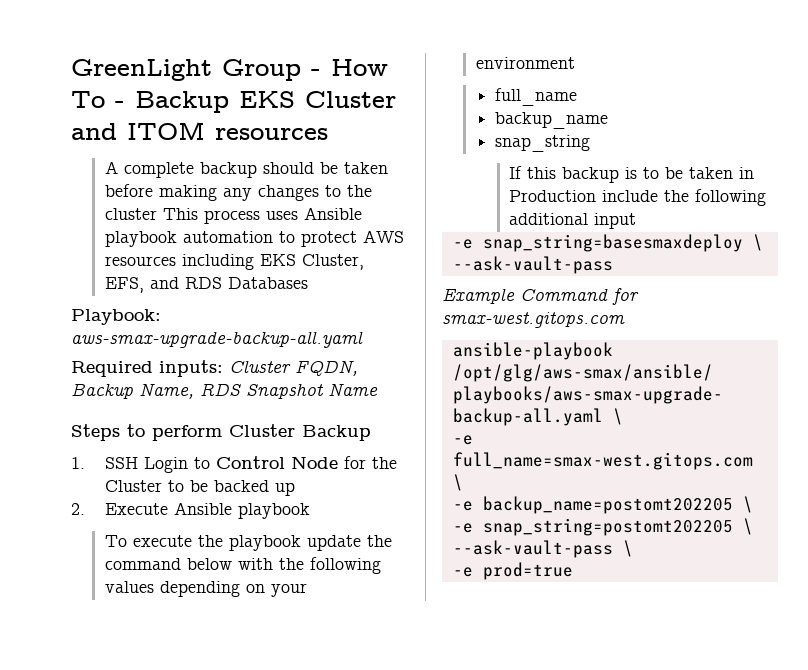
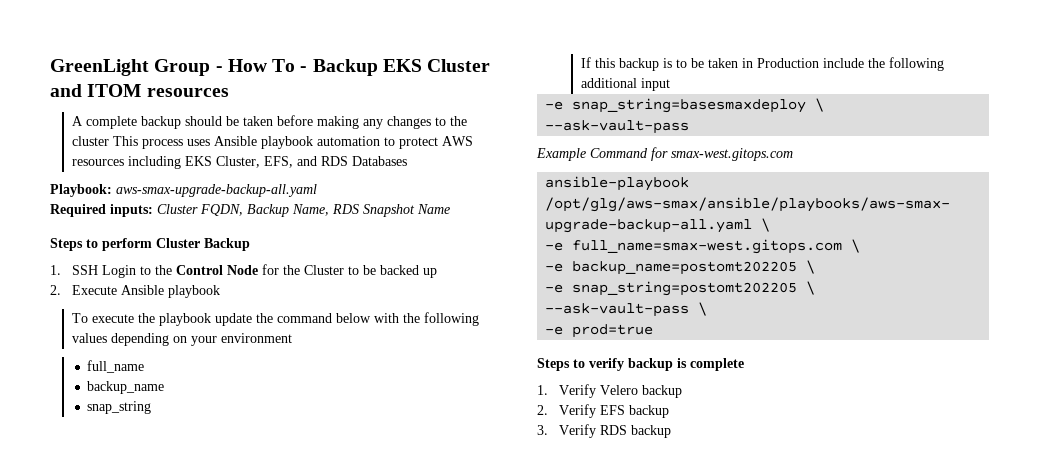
(210, 463) none -> [155,265,173,275] the
(573, 571) none -> [537,358,744,371] [537,384,683,398] [537,404,670,418] [537,424,672,438] // Steps to verify backup is complete // 1. Verify Velero backup // 2. Verify EFS backup // 3. Verify RDS backup

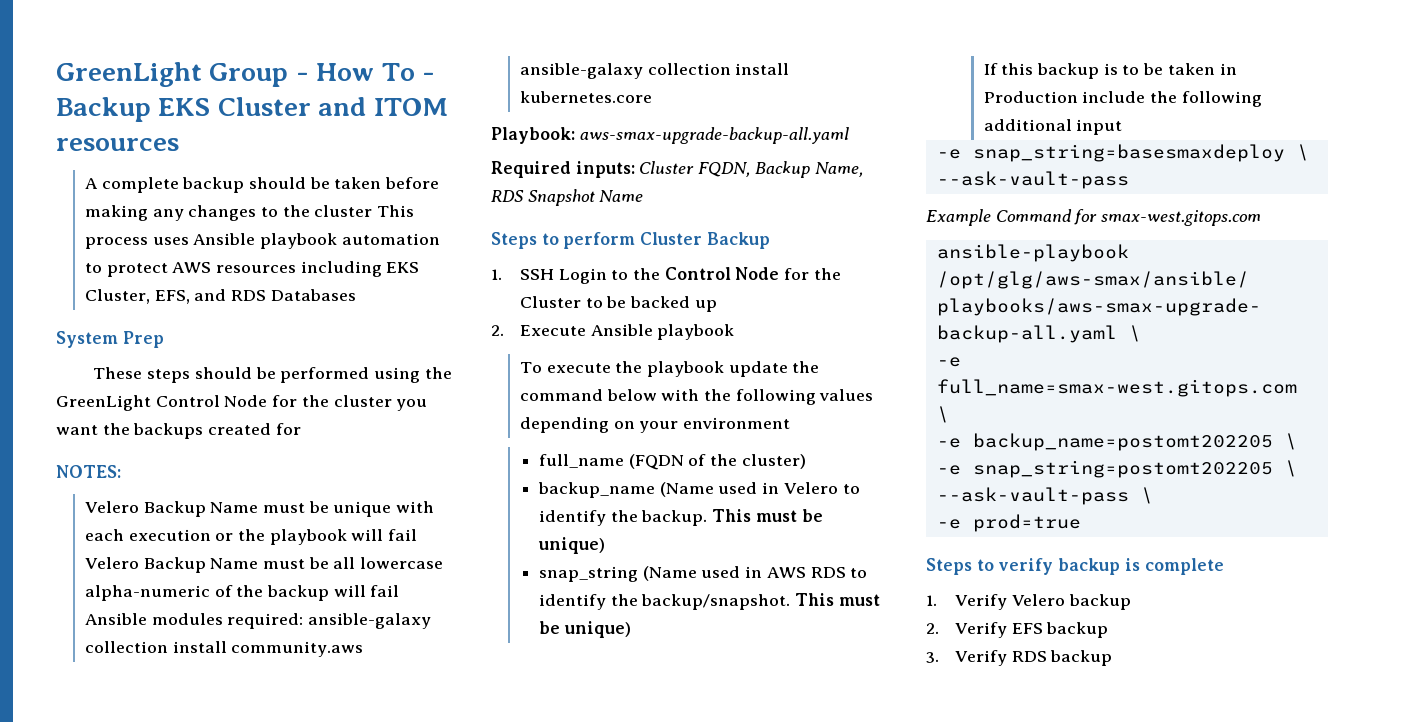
(408, 161) none -> [56,331,164,348] [93,367,452,383] [56,395,428,411] [56,423,301,439] [56,465,121,478] [84,501,435,517] [84,529,418,545] [84,557,444,573] [84,585,400,601] [84,613,431,629] [84,641,364,657] [519,63,790,79] [519,91,652,103] // System Prep // These steps should be performed using the GreenLight Control Node for the cluster you want the backups created for // NOTES: // Velero Backup Name must be unique with each execution or the playbook will fail Velero Backup Name must be all lowercase alpha-numeric of the backup will fail Ansible modules required: ansible-galaxy collection install community.aws ansible-galaxy collection install kubernetes.core
[87,381,165,394] [87,401,152,414] // backup_name // snap_string -> [628,454,806,470] [538,482,860,498] [539,509,823,526] [538,537,606,554] [539,566,868,582] [539,593,880,610] [539,621,631,638] (FQDN of the cluster) // backup_name (Name used in Velero to identify the backup. This must be unique) // snap_string (Name used in AWS RDS to identify the backup/snapshot. This must be unique)

